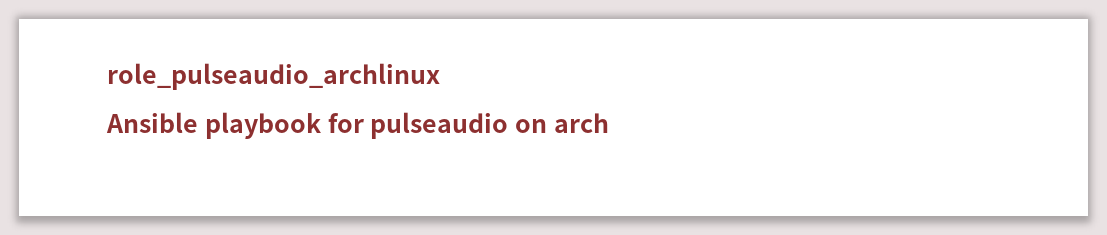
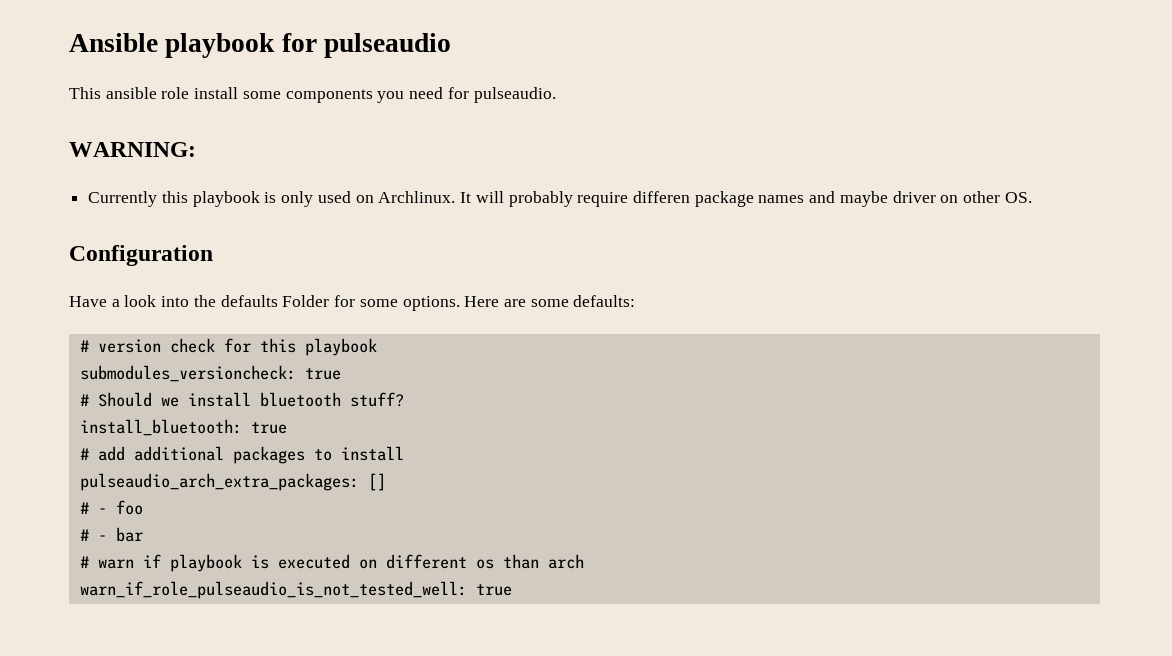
[107,63,440,90] role_pulseaudio_archlinux // -> (69, 42) none
[515,119,547,133] on -> [69,87,556,103] [69,142,196,157] [88,191,1032,207] [69,245,213,266] [69,295,636,311] [79,338,377,356] [79,365,341,382] [79,392,404,407] [79,419,287,436] [79,446,404,464] [79,473,386,491] [79,500,143,515] [79,527,143,542] [79,554,539,572] // This ansible role install some components you need for pulseaudio. // WARNING: // Currently this playbook is only used on Archlinux. It will probably require differen package names and maybe driver on other OS. // Configuration // Have a look into the defaults Folder for some options. Here are some defaults: // # version check for this playbook // submodules_versioncheck: true // # Should we install bluetooth stuff? // install_bluetooth: true // # add additional packages to install // pulseaudio_arch_extra_packages: [] // # - foo // # - bar // # warn if playbook is executed on different os than
(609, 123) none -> [79,581,512,599] // warn_if_role_pulseaudio_is_not_tested_well: true

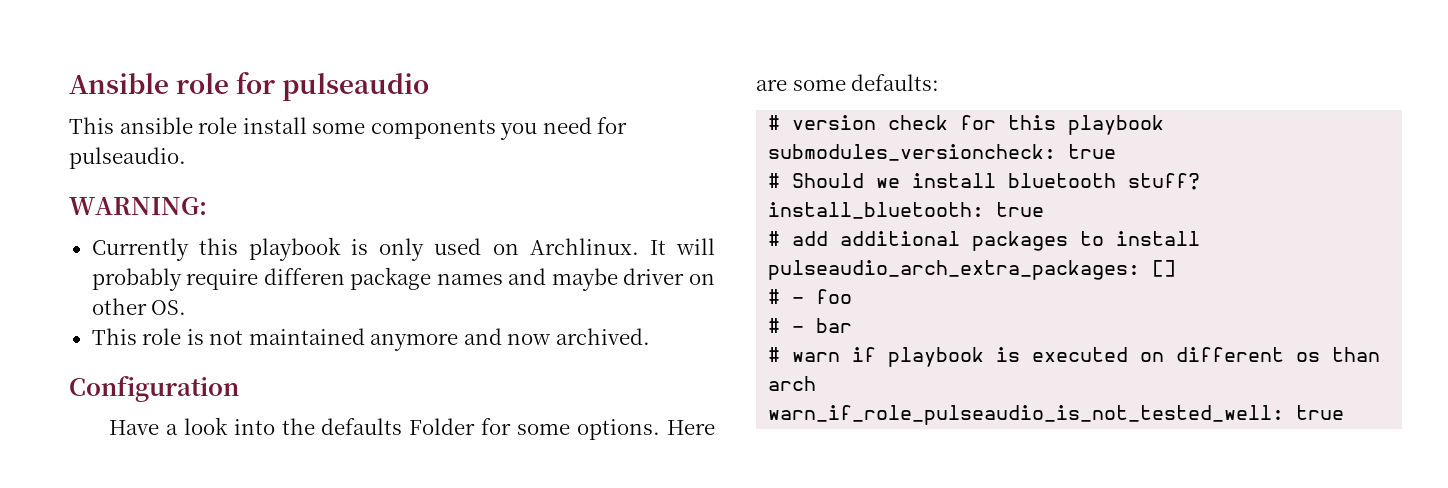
[165,33,276,58] playbook -> [176,73,230,94] role
(1032, 197) none -> [91,328,650,351] // This role is not maintained anymore and now archived.

